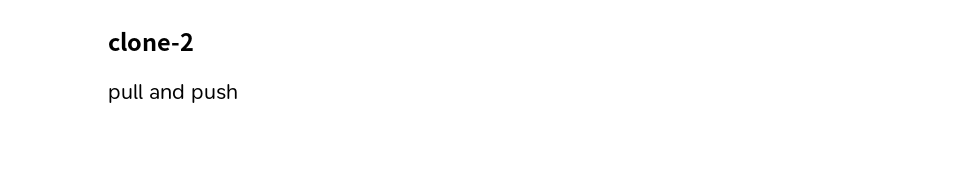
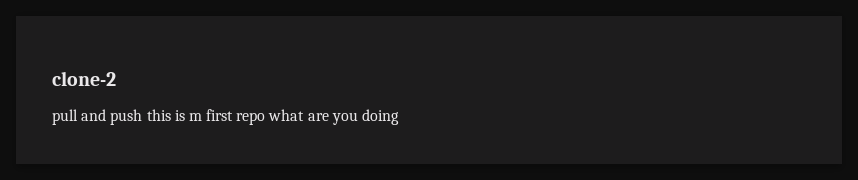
(238, 93) none -> [146,109,400,125] this is m first repo what are you doing

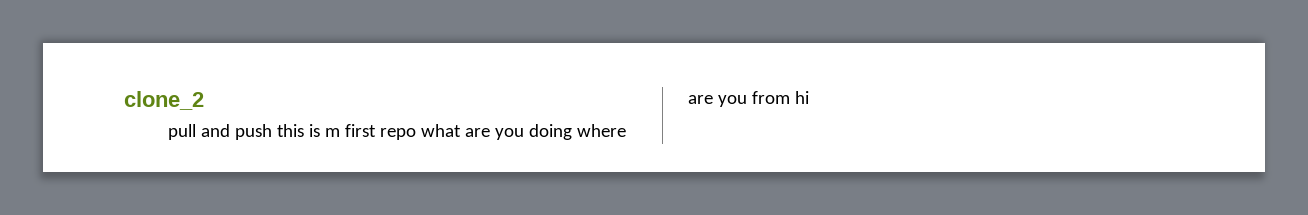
[52,71,116,86] clone-2 -> [124,91,204,110] clone_2
(400, 117) none -> [577,124,627,137] [688,91,809,107] where are you from hi

